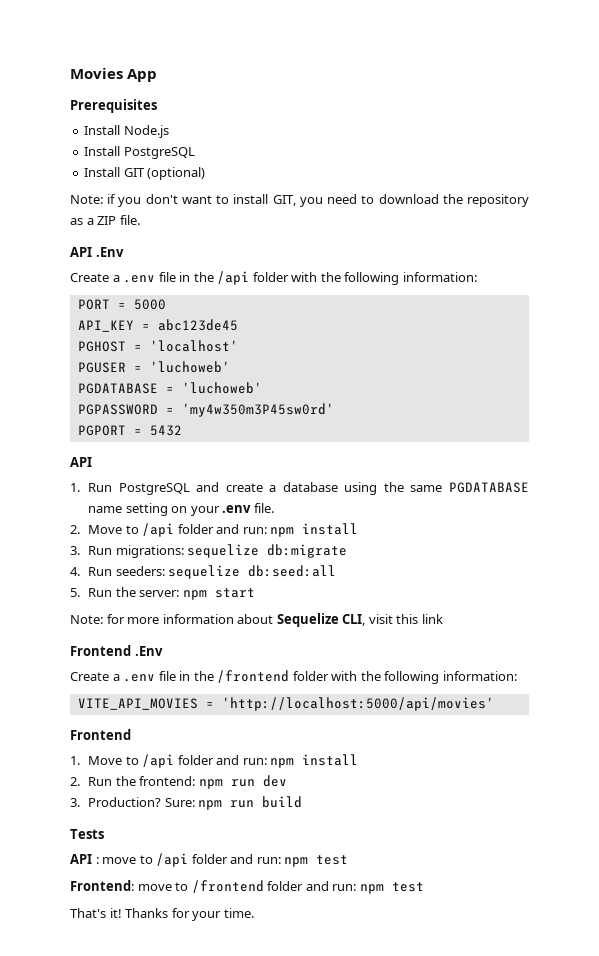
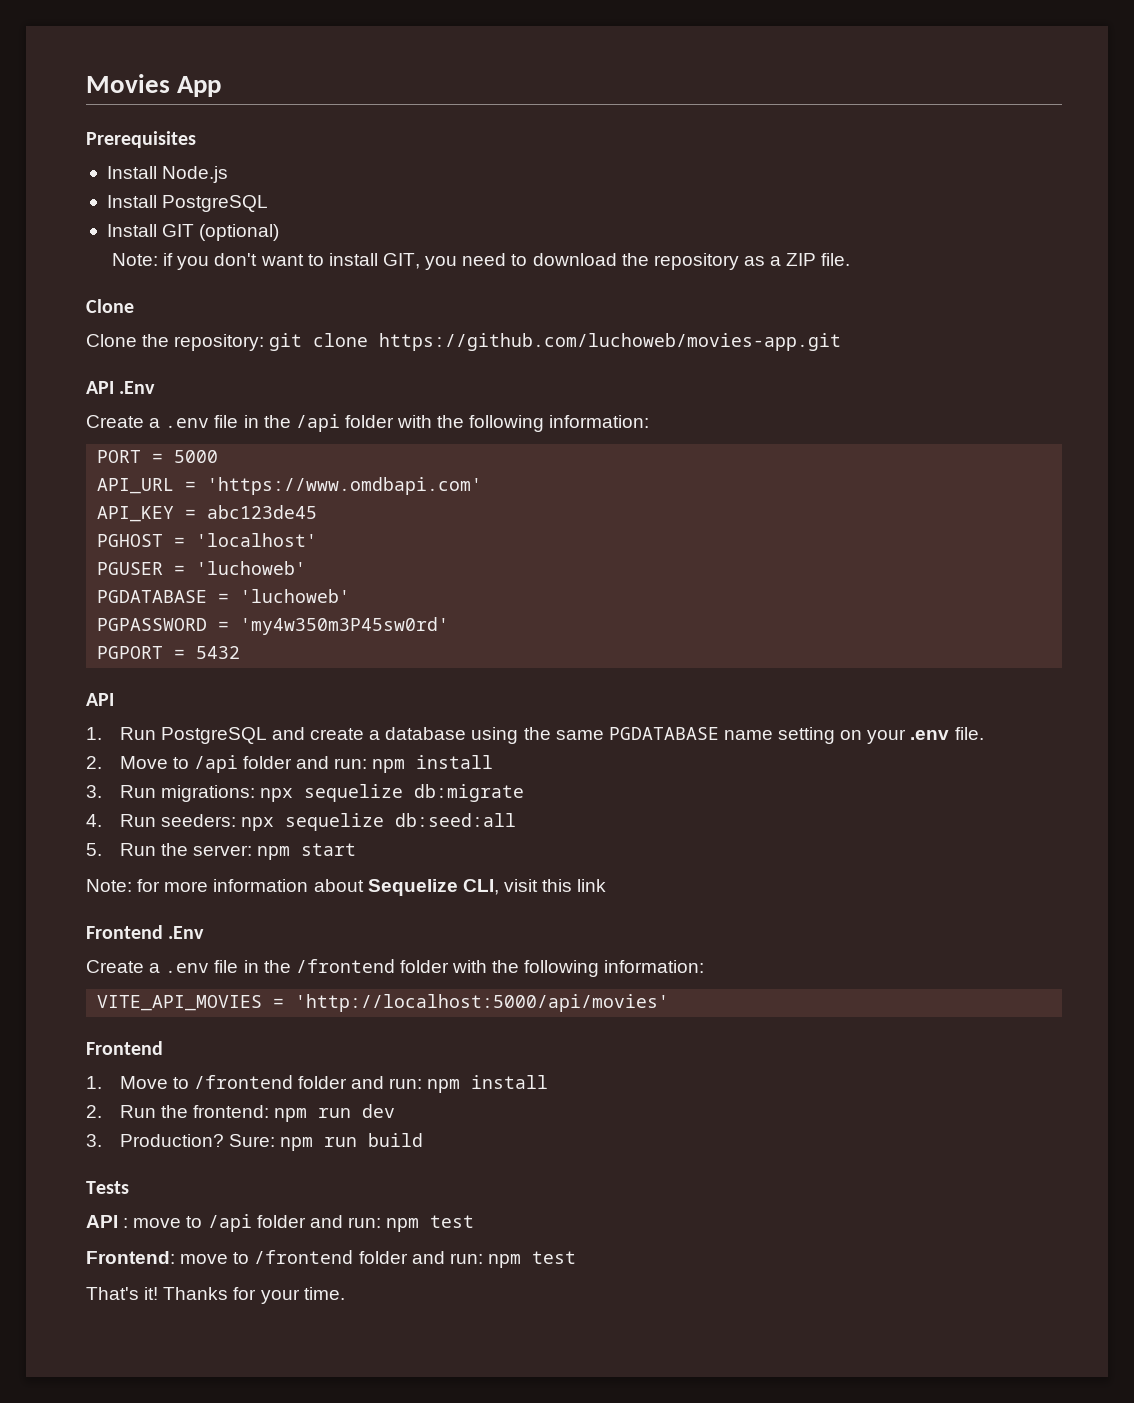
(140, 220) none -> [86,299,134,313] [86,333,842,351] // Clone // Clone the repository: git clone https://github.com/luchoweb/movies-app.git
(166, 304) none -> [97,477,483,495] // API_URL = 'https://www.omdbapi.com'
(184, 551) none -> [259,788,293,802] npx
(165, 571) none -> [240,817,274,831] npx
[142,754,175,768] /api -> [193,1075,293,1089] /frontend

